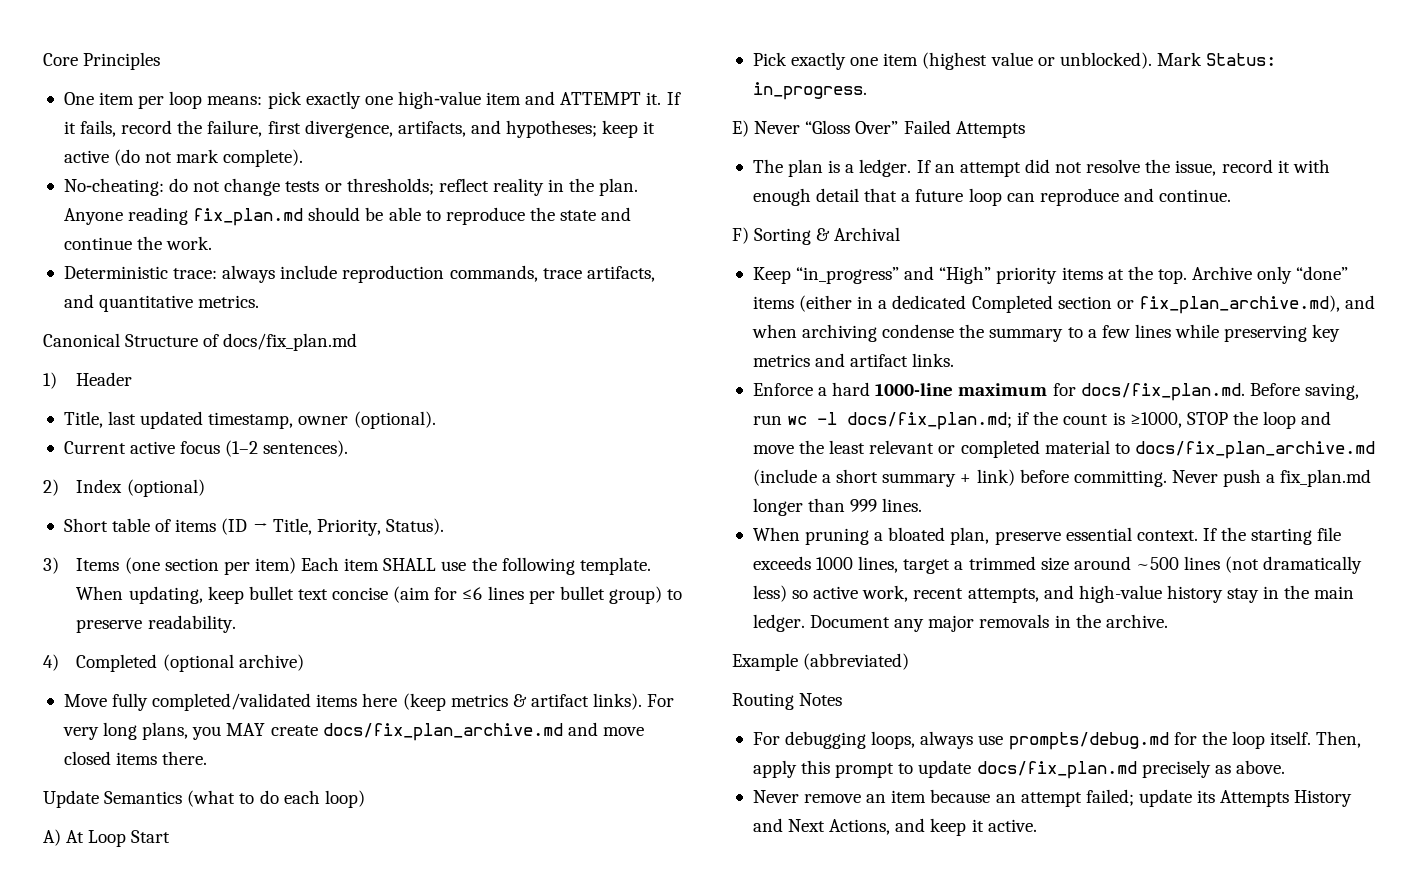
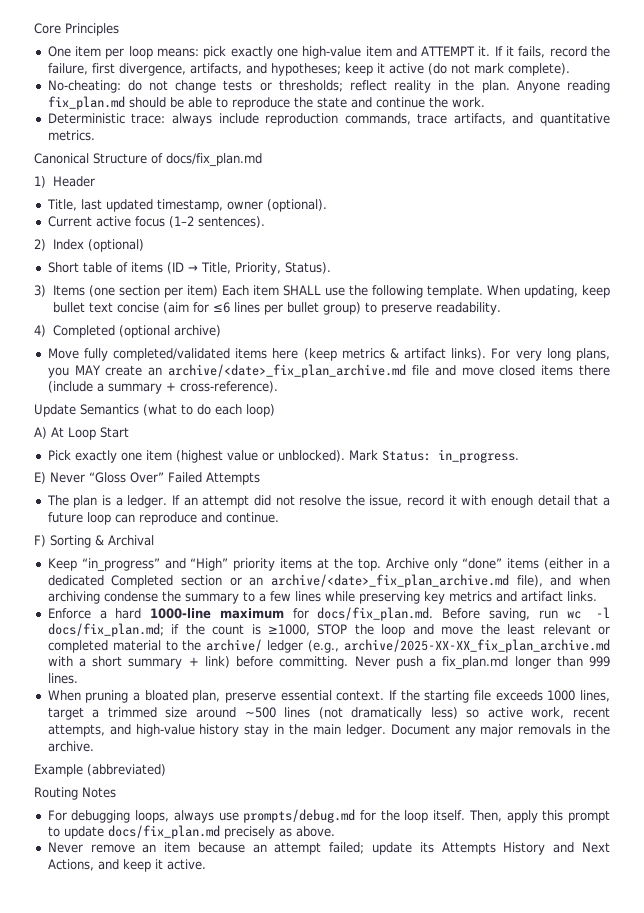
[322,723,563,741] docs/fix_plan_archive.md -> [148,364,429,378] an archive/<date>_fix_plan_archive.md file
[162,751,208,765] there. -> [579,365,610,376] [47,381,278,394] there (include a summary + cross-reference).
[1138,295,1340,314] fix_plan_archive.md), -> [249,574,543,588] an archive/<date>_fix_plan_archive.md file),
[1134,441,1375,459] [752,469,817,486] docs/fix_plan_archive.md (include -> [182,639,610,653] [47,656,73,666] the archive/ ledger (e.g., archive/2025-XX-XX_fix_plan_archive.md with

